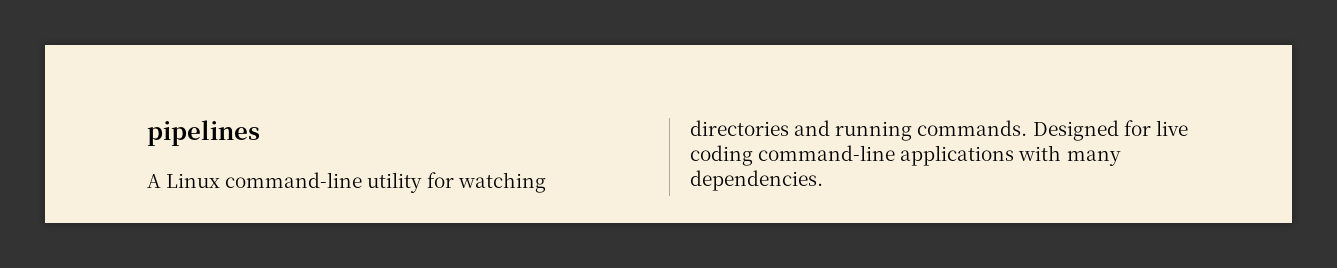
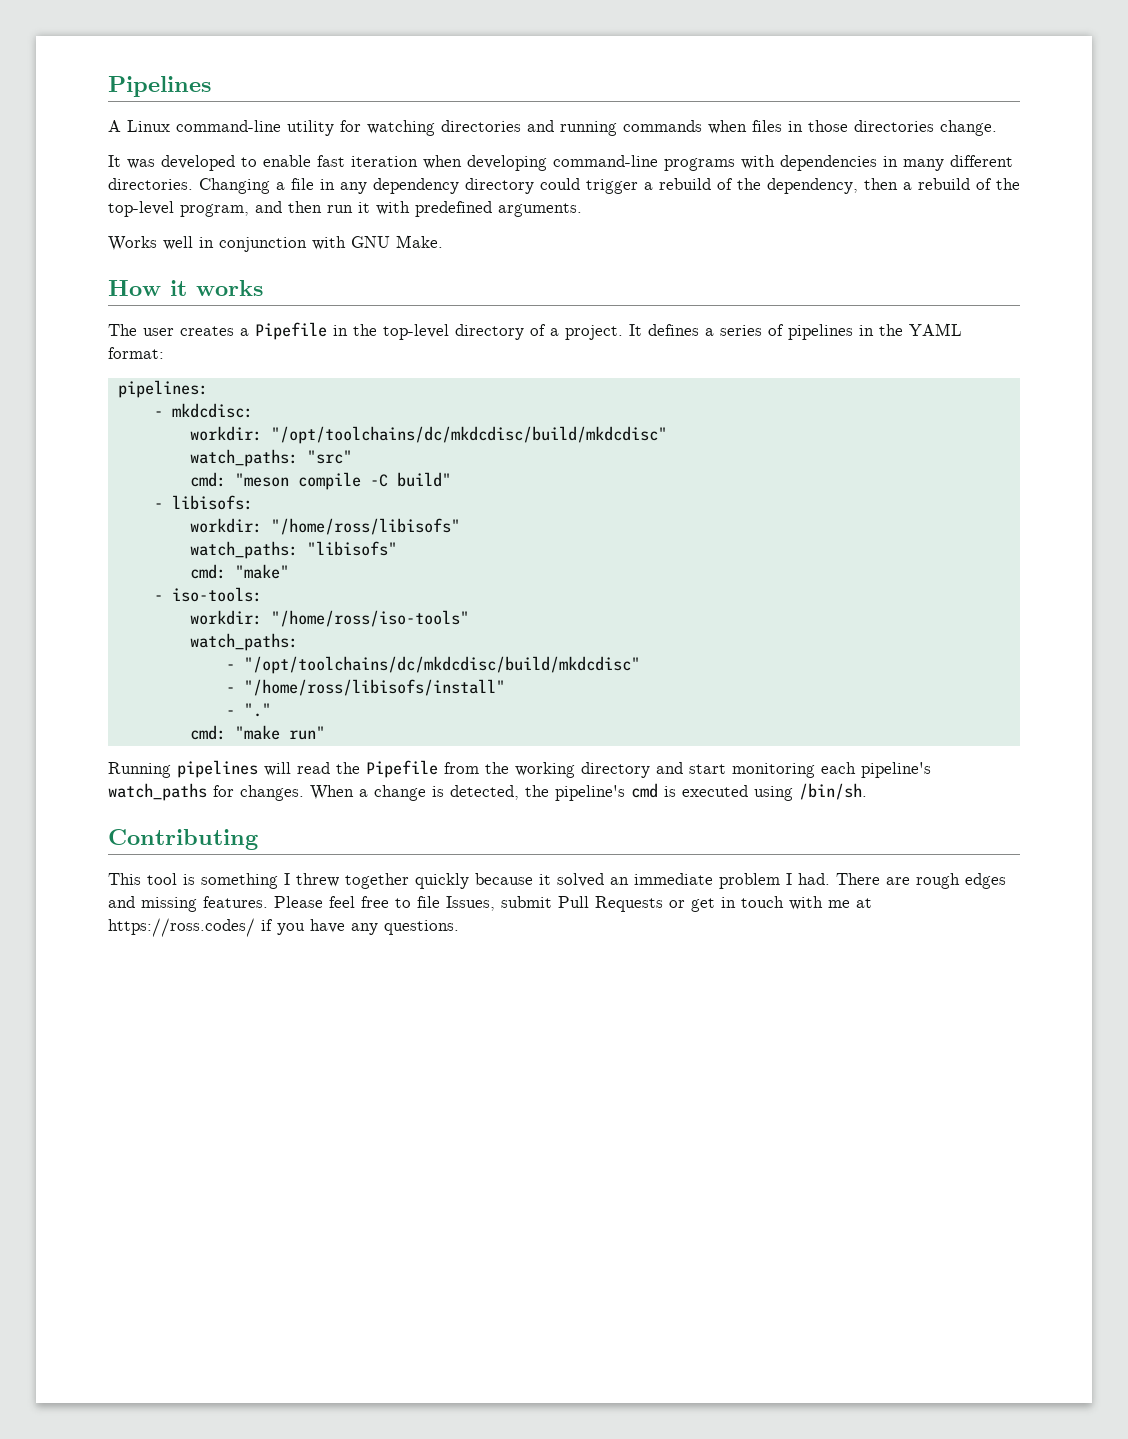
[147,120,260,146] pipelines -> [108,76,211,97] Pipelines
[917,120,1188,141] [690,145,1121,166] [690,170,823,191] commands. Designed for live coding command-line applications with many dependencies. -> [623,120,997,136] [108,155,1013,171] [108,178,1020,194] [108,201,582,217] [108,235,443,252] [108,280,263,296] [108,322,962,340] [108,347,164,359] [117,380,208,398] [153,403,253,418] [189,426,667,444] [189,449,352,467] [189,472,451,490] [153,495,253,510] [189,518,460,535] [189,541,397,559] [189,564,289,579] [153,587,262,602] [189,610,469,627] [189,633,298,651] [225,656,640,674] [225,679,505,696] [225,703,271,717] [189,725,325,740] [108,760,931,778] [108,783,867,801] [108,829,258,850] [108,873,1006,889] [108,896,872,912] [108,918,459,937] commands when files in those directories change. // It was developed to enable fast iteration when developing command-line programs with dependencies in many different directories. Changing a file in any dependency directory could trigger a rebuild of the dependency, then a rebuild of the top-level program, and then run it with predefined arguments. // Works well in conjunction with GNU Make. // How it works // The user creates a Pipefile in the top-level directory of a project. It defines a series of pipelines in the YAML format: // pipelines: // - mkdcdisc: // workdir: "/opt/toolchains/dc/mkdcdisc/build/mkdcdisc" // watch_paths: "src" // cmd: "meson compile -C build" // - libisofs: // workdir: "/home/ross/libisofs" // watch_paths: "libisofs" // cmd: "make" // - iso-tools: // workdir: "/home/ross/iso-tools" // watch_paths: // - "/opt/toolchains/dc/mkdcdisc/build/mkdcdisc" // - "/home/ross/libisofs/install" // - "." // cmd: "make run" // Running pipelines will read the Pipefile from the working directory and start monitoring each pipeline's watch_paths for changes. When a change is detected, the pipeline's cmd is executed using /bin/sh. // Contributing // This tool is something I threw together quickly because it solved an immediate problem I had. There are rough edges and missing features. Please feel free to file Issues, submit Pull Requests or get in touch with me at https://ross.codes/ if you have any questions.

